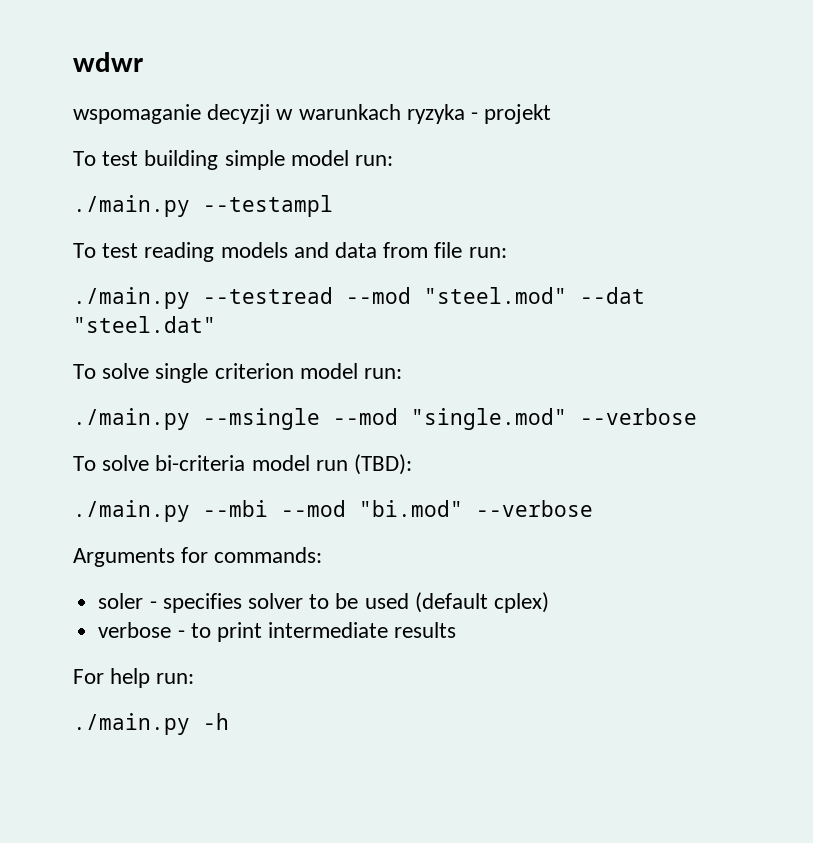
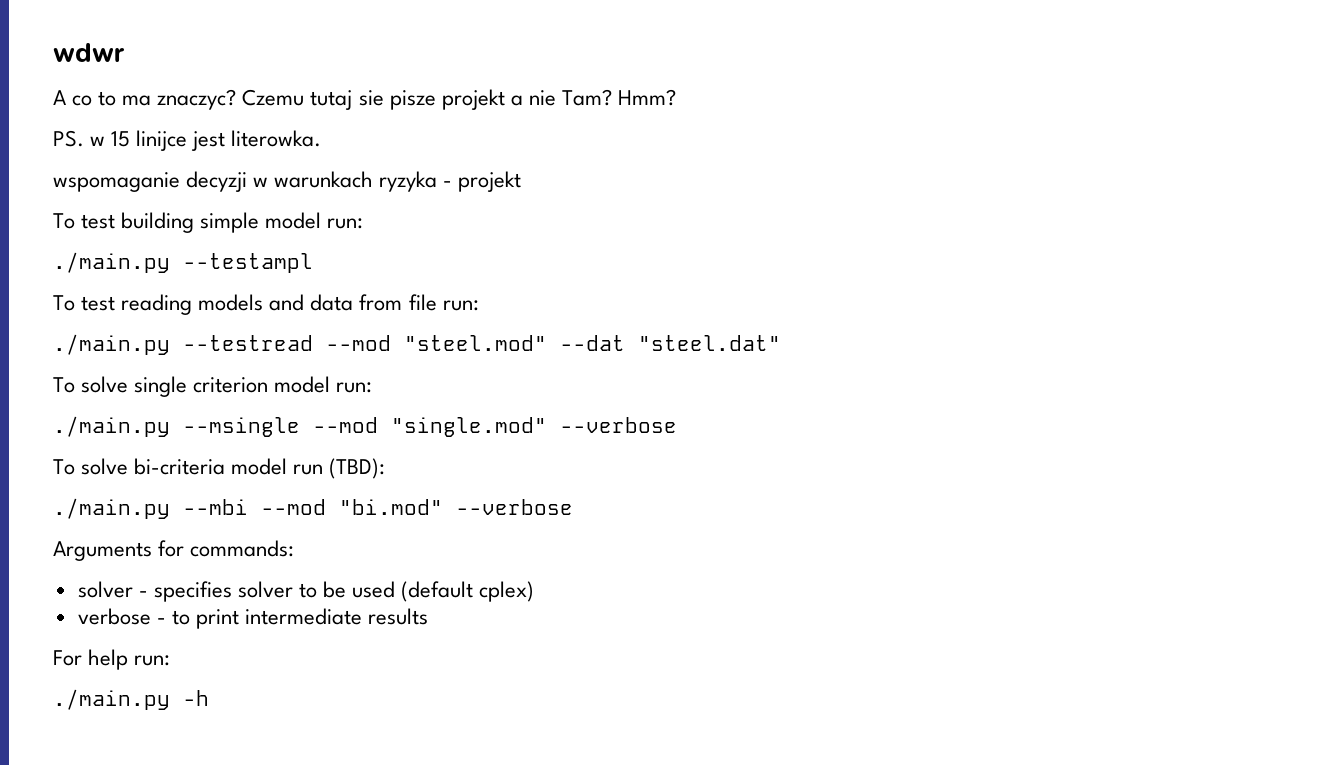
(143, 62) none -> [53,89,676,110] [53,130,322,151] // A co to ma znaczyc? Czemu tutaj sie pisze projekt a nie Tam? Hmm? // PS. w 15 linijce jest literowka.
[98,593,144,609] soler -> [77,581,133,598] solver

